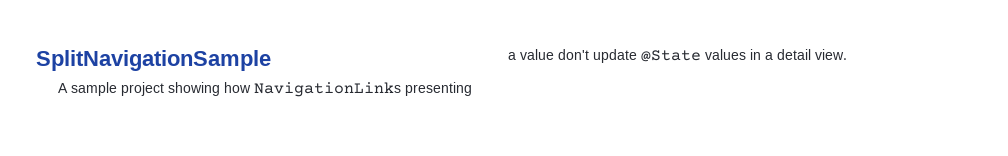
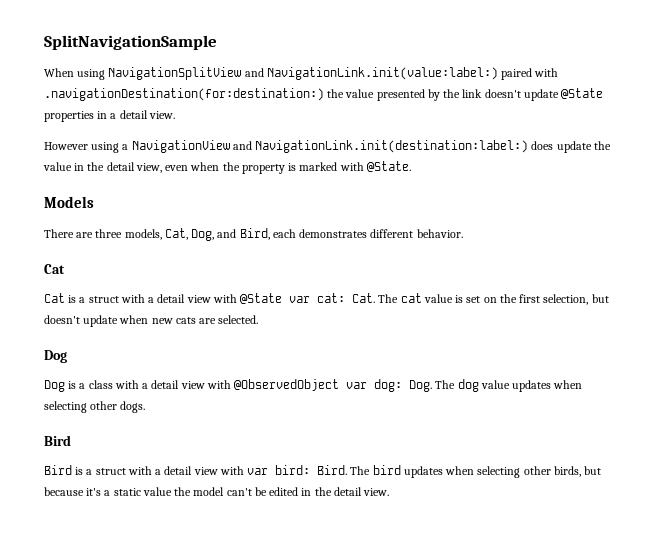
[58,82,473,97] [508,49,589,60] A sample project showing how NavigationLinks presenting a value don't -> [44,67,559,80] [44,88,521,101] When using NavigationSplitView and NavigationLink.init(value:label:) paired with .navigationDestination(for:destination:) the value presented by the link doesn't
[705,49,746,60] values -> [44,111,94,122] properties
(847, 54) none -> [44,140,611,153] [43,161,411,174] [44,196,94,208] [44,228,463,241] [44,264,65,274] [44,293,609,305] [44,315,259,327] [44,350,67,363] [44,379,583,392] [44,401,146,413] [44,435,71,446] [44,465,602,478] [44,487,390,496] // However using a NavigationView and NavigationLink.init(destination:label:) does update the value in the detail view, even when the property is marked with @State. // Models // There are three models, Cat, Dog, and Bird, each demonstrates different behavior. // Cat // Cat is a struct with a detail view with @State var cat: Cat. The cat value is set on the first selection, but doesn't update when new cats are selected. // Dog // Dog is a class with a detail view with @ObservedObject var dog: Dog. The dog value updates when selecting other dogs. // Bird // Bird is a struct with a detail view with var bird: Bird. The bird updates when selecting other birds, but because it's a static value the model can't be edited in the detail view.

